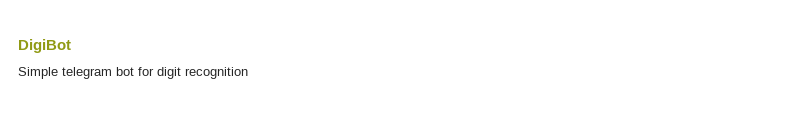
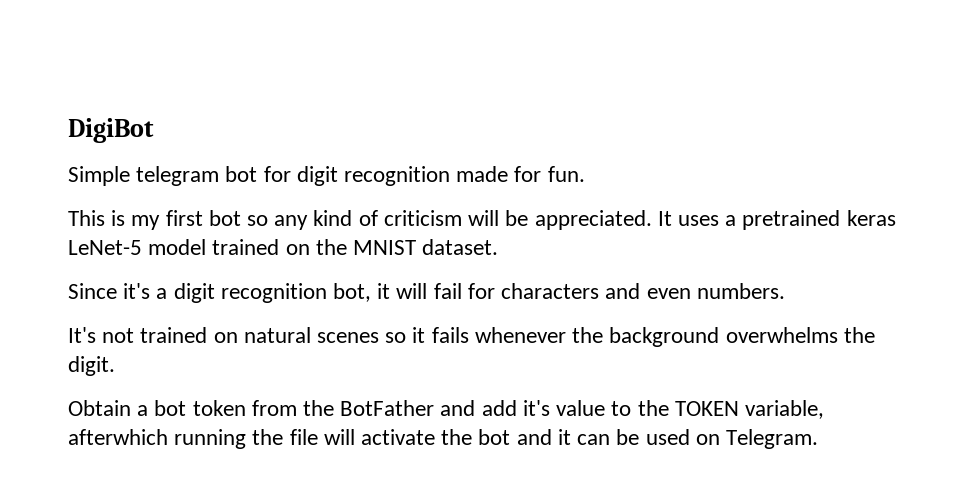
(248, 73) none -> [456,166,585,182] [68,210,896,230] [68,239,499,255] [68,283,785,303] [68,327,875,347] [68,356,115,376] [68,400,824,419] [68,429,818,449] made for fun. // This is my first bot so any kind of criticism will be appreciated. It uses a pretrained keras LeNet-5 model trained on the MNIST dataset. // Since it's a digit recognition bot, it will fail for characters and even numbers. // It's not trained on natural scenes so it fails whenever the background overwhelms the digit. // Obtain a bot token from the BotFather and add it's value to the TOKEN variable, afterwhich running the file will activate the bot and it can be used on Telegram.

